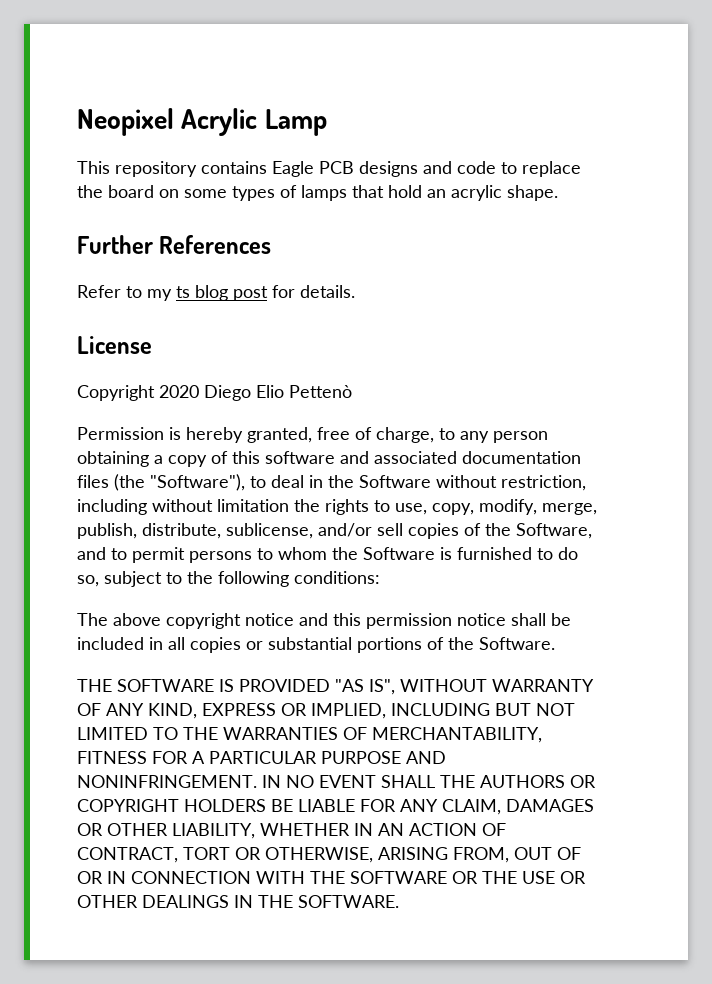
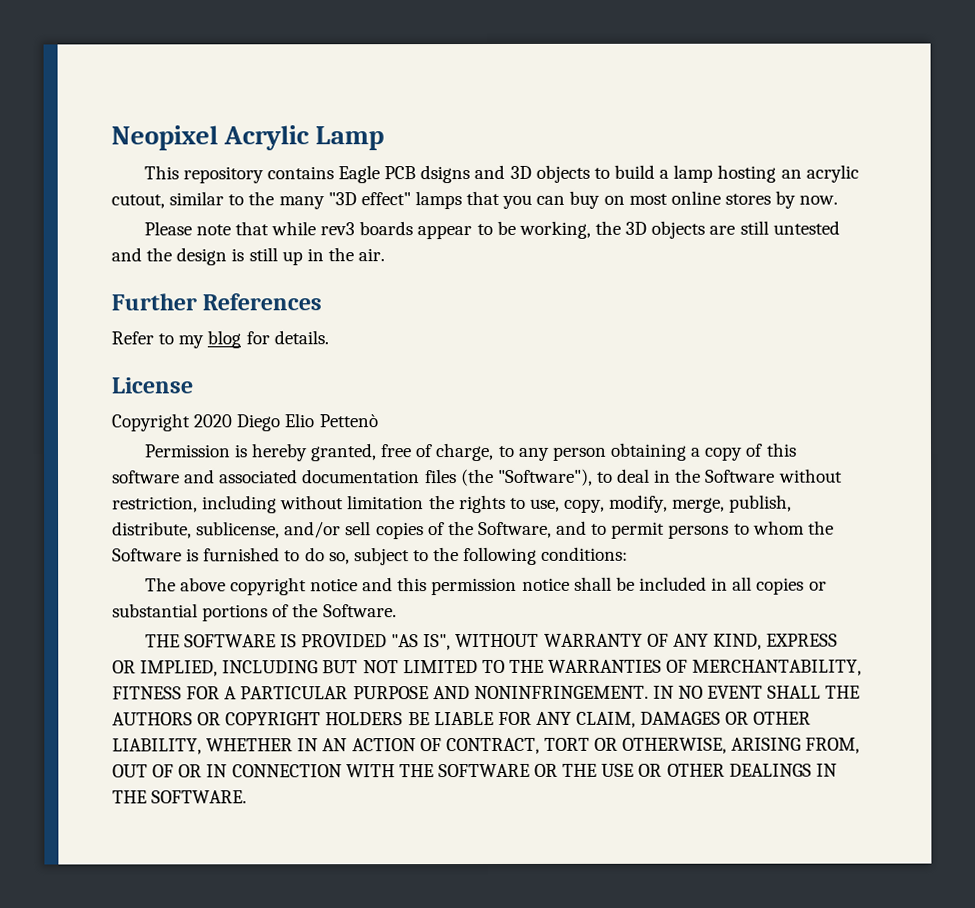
[359,161,581,177] [77,185,558,201] designs and code to replace the board on some types of lamps that hold an acrylic shape. -> [420,164,859,184] [111,190,839,210] [143,220,840,240] [111,247,386,266] dsigns and 3D objects to build a lamp hosting an acrylic cutout, similar to the many "3D effect" lamps that you can buy on most online stores by now. // Please note that while rev3 boards appear to be working, the 3D objects are still untested and the design is still up in the air.
[176,285,268,301] ts blog post -> [207,330,242,349] blog

